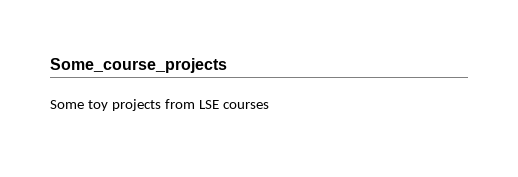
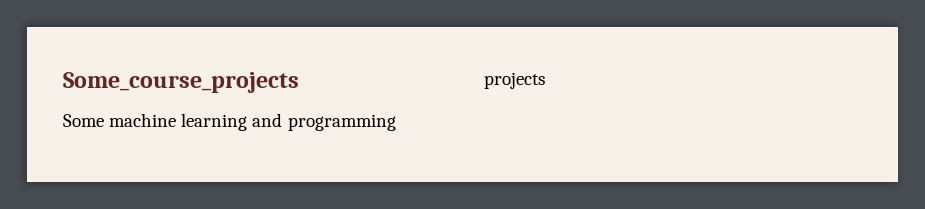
[87,99,269,111] toy projects from LSE courses -> [109,113,396,131] [484,72,545,89] machine learning and programming projects

